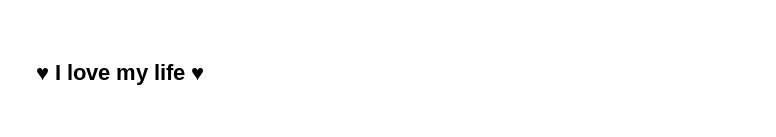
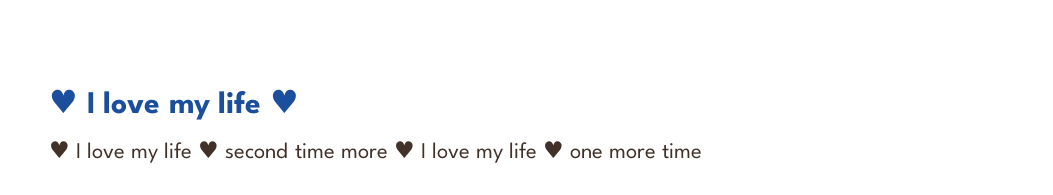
[36,64,204,85] ♥ I love my life ♥ -> [49,89,299,120] [49,141,703,163] ♥ I love my life ♥ // ♥ I love my life ♥ second time more ♥ I love my life ♥ one more time

